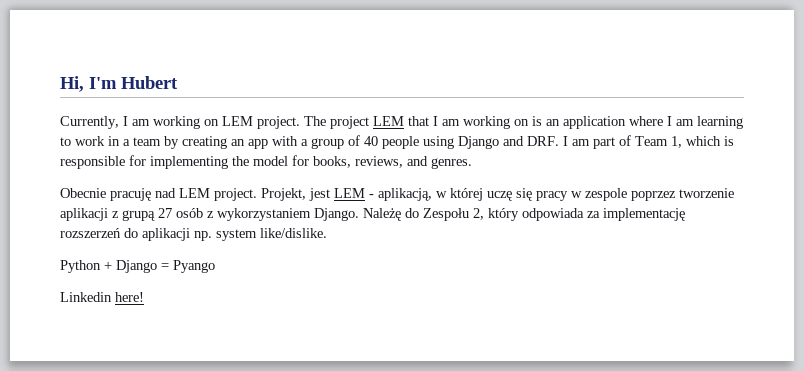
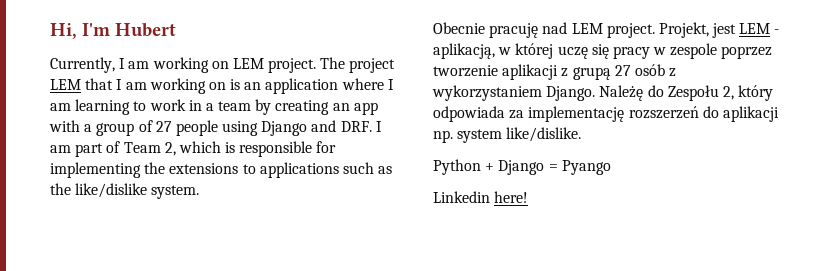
[364,136,378,146] 40 -> [155,121,172,132] 27
[671,136,682,148] 1, -> [164,142,176,156] 2,
[253,155,472,169] model for books, reviews, and genres. -> [169,162,393,178] [50,183,200,199] extensions to applications such as the like/dislike system.

